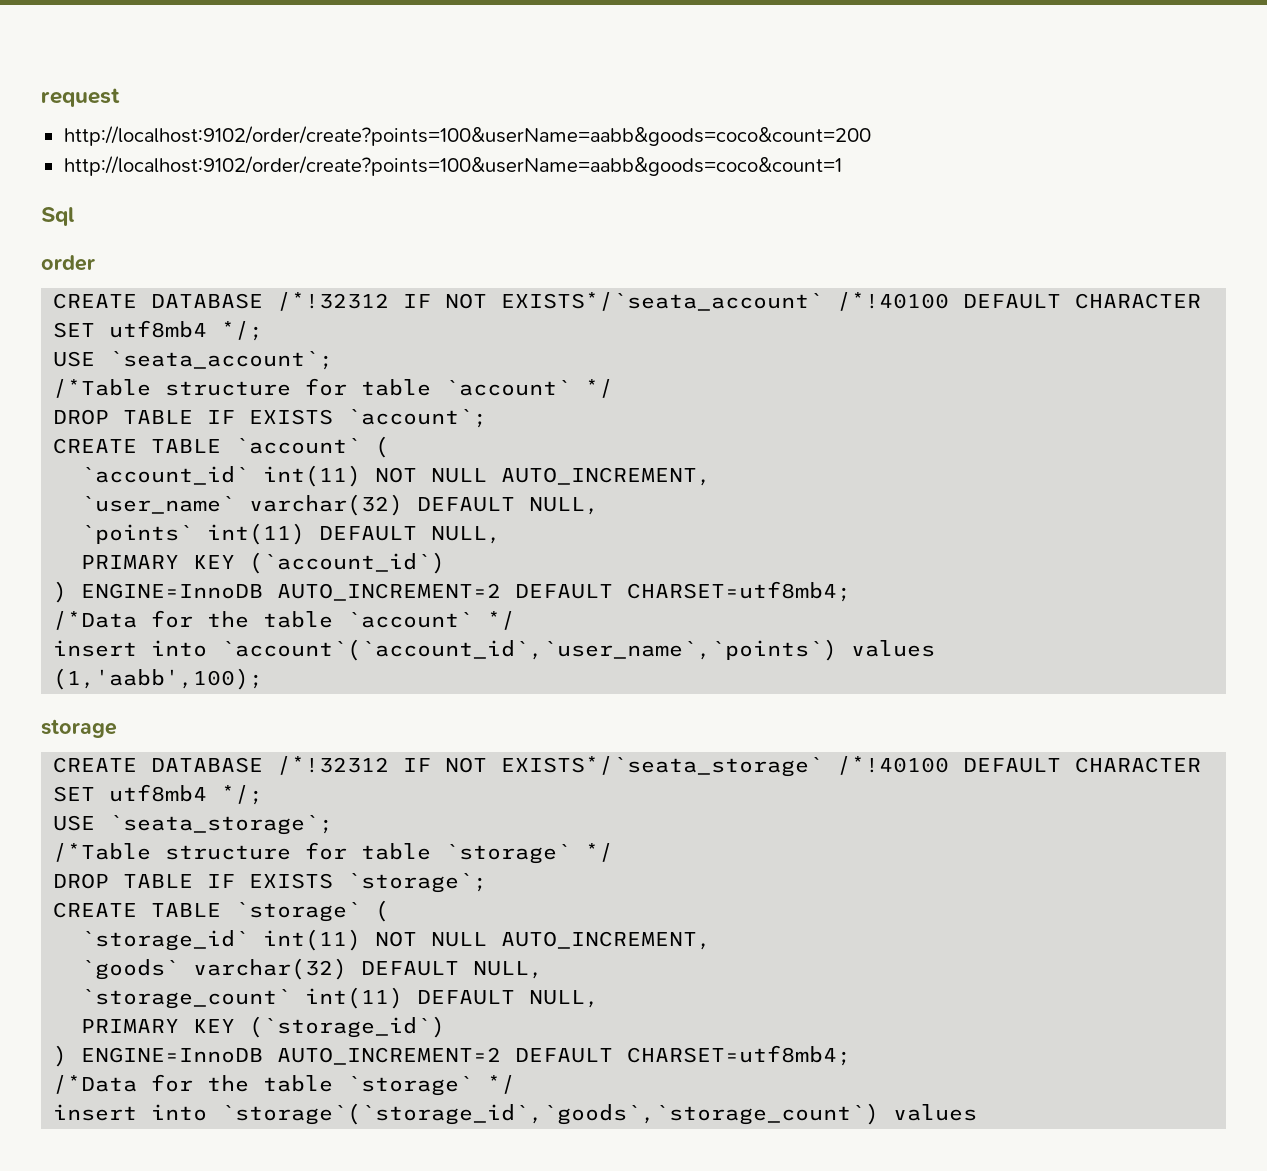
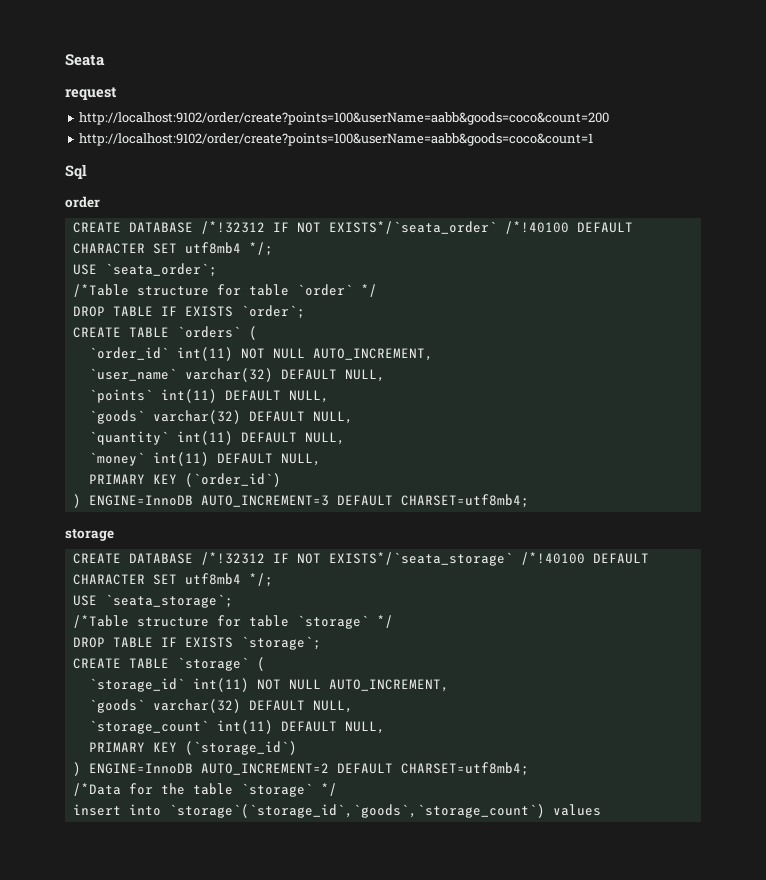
(41, 97) none -> [65,54,105,66] Seata //
[501,292,1202,311] [53,320,264,341] [53,351,334,370] [53,378,614,398] [53,409,488,428] [53,436,390,458] [81,466,250,485] EXISTS*/`seata_account` /*!40100 DEFAULT CHARACTER SET utf8mb4 */; // USE `seata_account`; // /*Table structure for table `account` */ // DROP TABLE IF EXISTS `account`; // CREATE TABLE `account` ( // `account_id` -> [328,221,633,234] [72,242,273,256] [72,263,217,277] [72,284,377,297] [72,305,305,319] [72,326,257,340] [88,347,169,360] EXISTS*/`seata_order` /*!40100 DEFAULT CHARACTER SET utf8mb4 */; // USE `seata_order`; // /*Table structure for table `order` */ // DROP TABLE IF EXISTS `order`; // CREATE TABLE `orders` ( // `order_id`
[81,552,446,574] [53,581,852,603] [53,610,516,630] [53,639,936,661] [53,668,264,690] // PRIMARY KEY (`account_id`) // ) ENGINE=InnoDB AUTO_INCREMENT=2 DEFAULT CHARSET=utf8mb4; // /*Data for the table `account` */ // insert into `account`(`account_id`,`user_name`,`points`) values // (1,'aabb',100); -> [88,410,353,424] [88,431,345,445] [88,452,321,466] [88,473,281,487] [72,494,529,508] // `goods` varchar(32) DEFAULT NULL, // `quantity` int(11) DEFAULT NULL, // `money` int(11) DEFAULT NULL, // PRIMARY KEY (`order_id`) // ) ENGINE=InnoDB AUTO_INCREMENT=3 DEFAULT CHARSET=utf8mb4;

